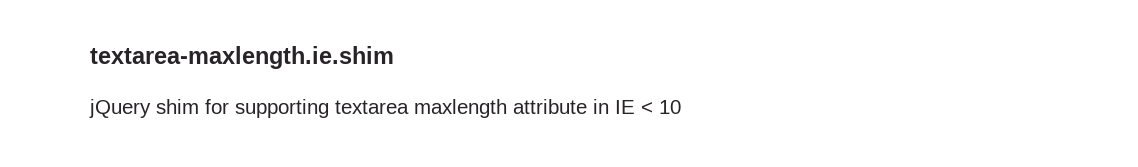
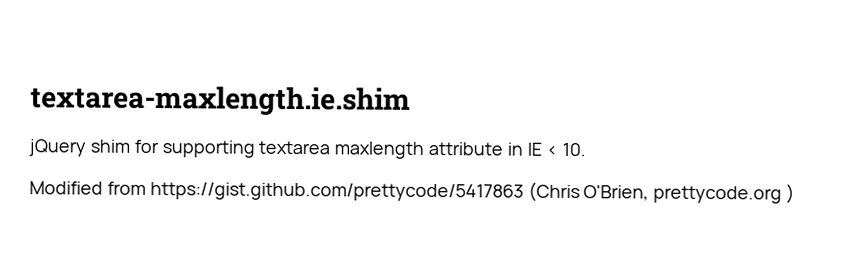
[659,100,681,114] 10 -> [561,142,586,157] [29,181,796,204] 10. // Modified from https://gist.github.com/prettycode/5417863 (Chris O'Brien, prettycode.org )

